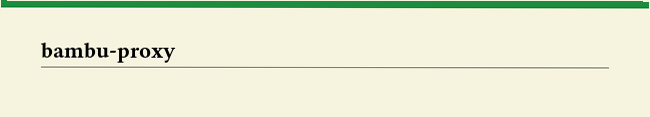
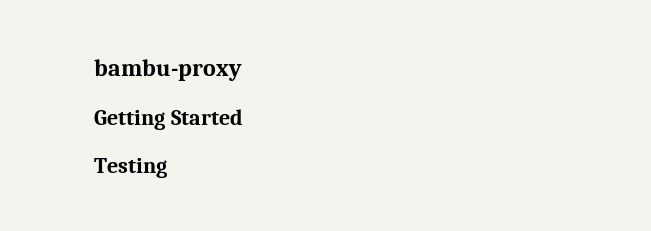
(177, 52) none -> [94,109,243,130] [94,158,167,178] // Getting Started // Testing

